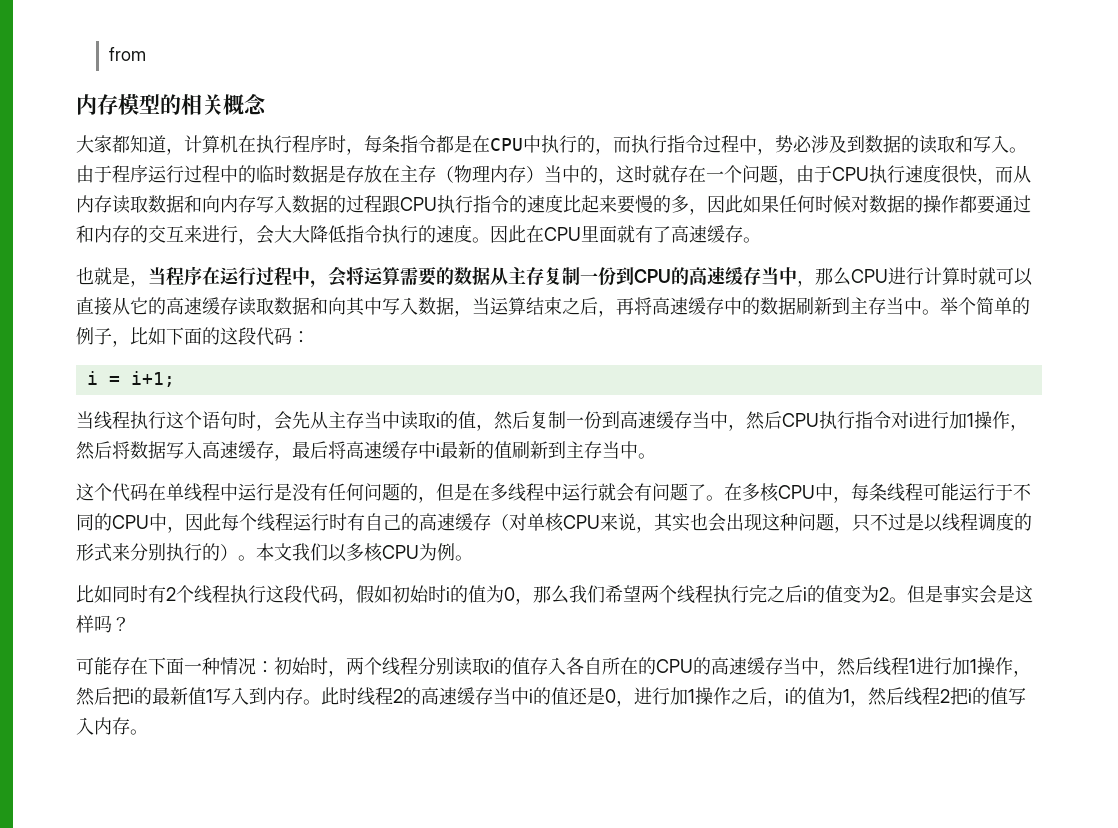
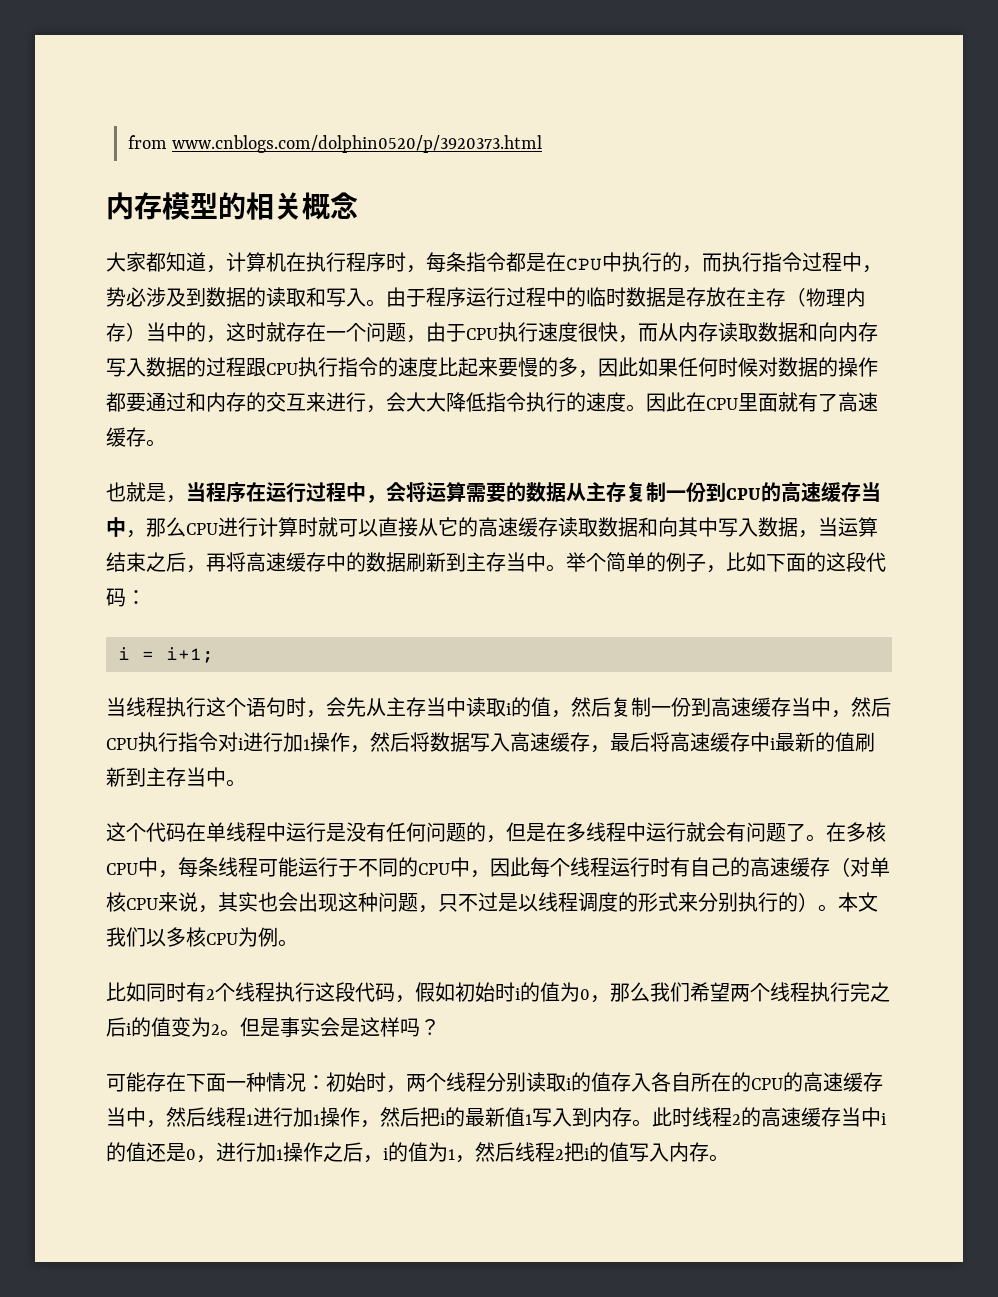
(146, 54) none -> [172,135,543,153] www.cnblogs.com/dolphin0520/p/3920373.html

